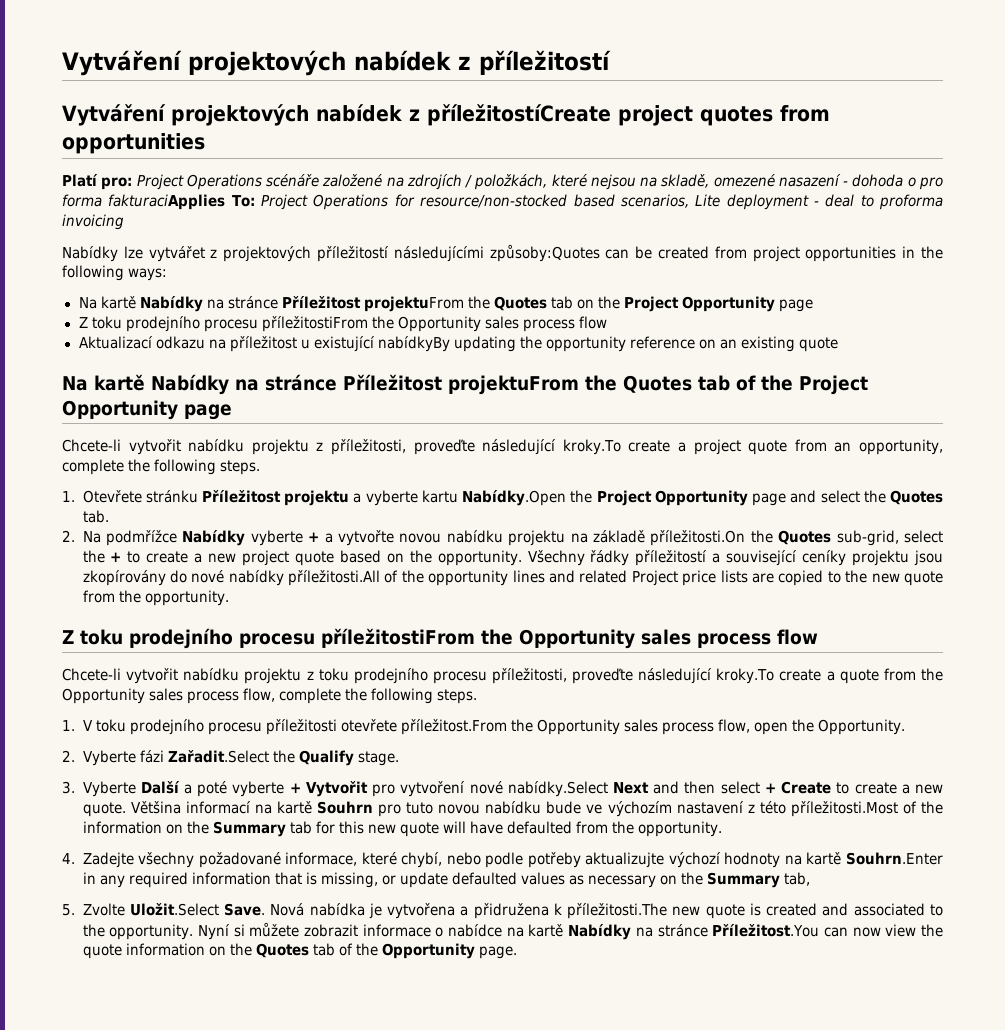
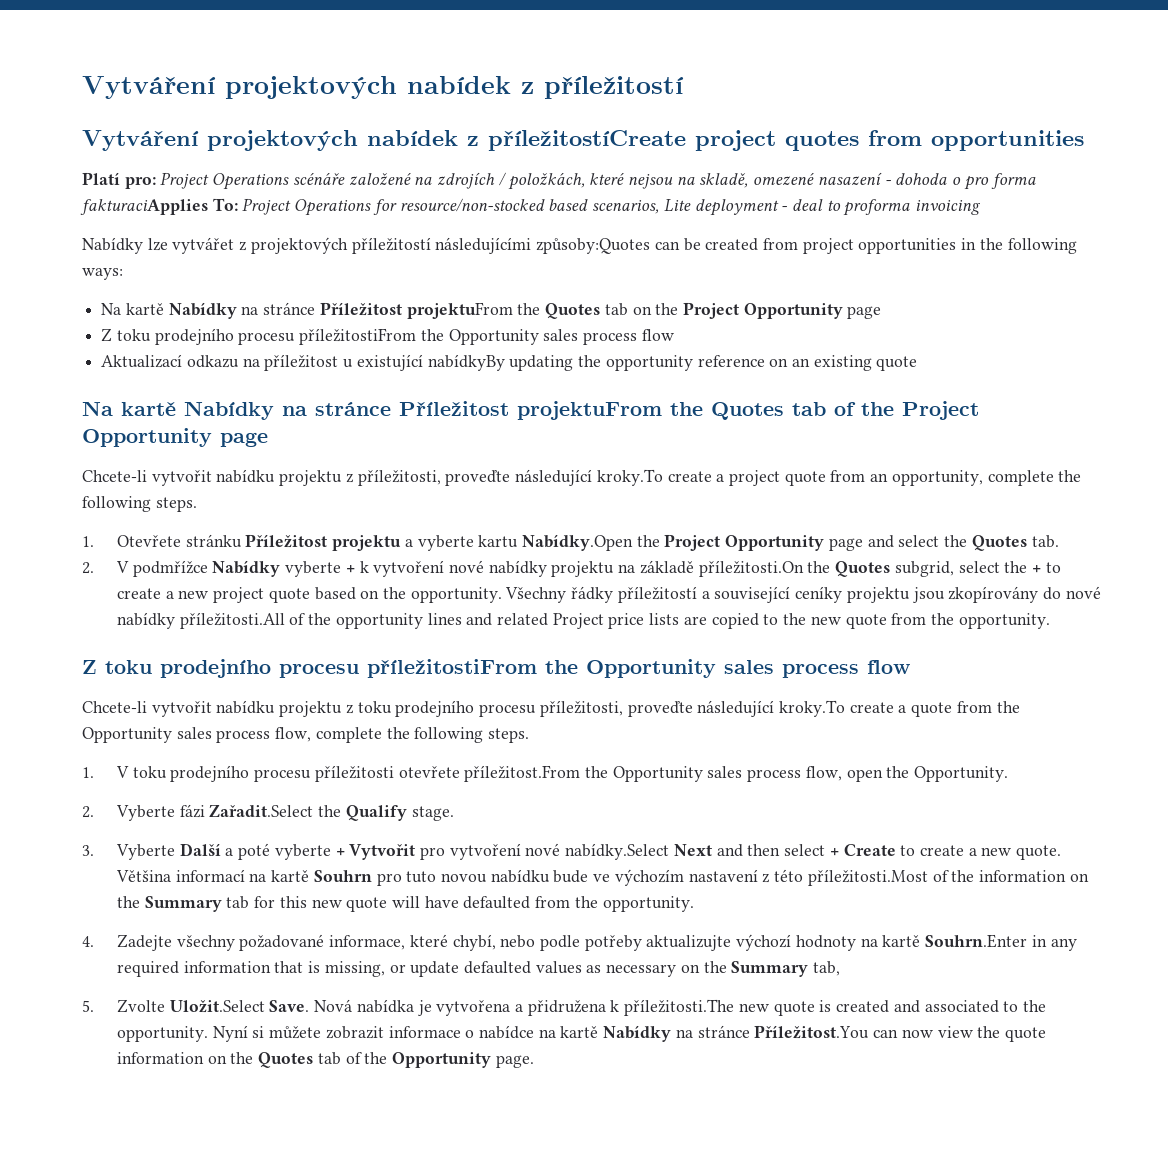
[82,531,101,543] Na -> [115,561,129,573] V
[324,530,503,546] a vytvořte novou nabídku -> [359,560,547,577] k vytvoření nové nabídky
[836,530,899,546] sub-grid, -> [894,561,954,577] subgrid,

